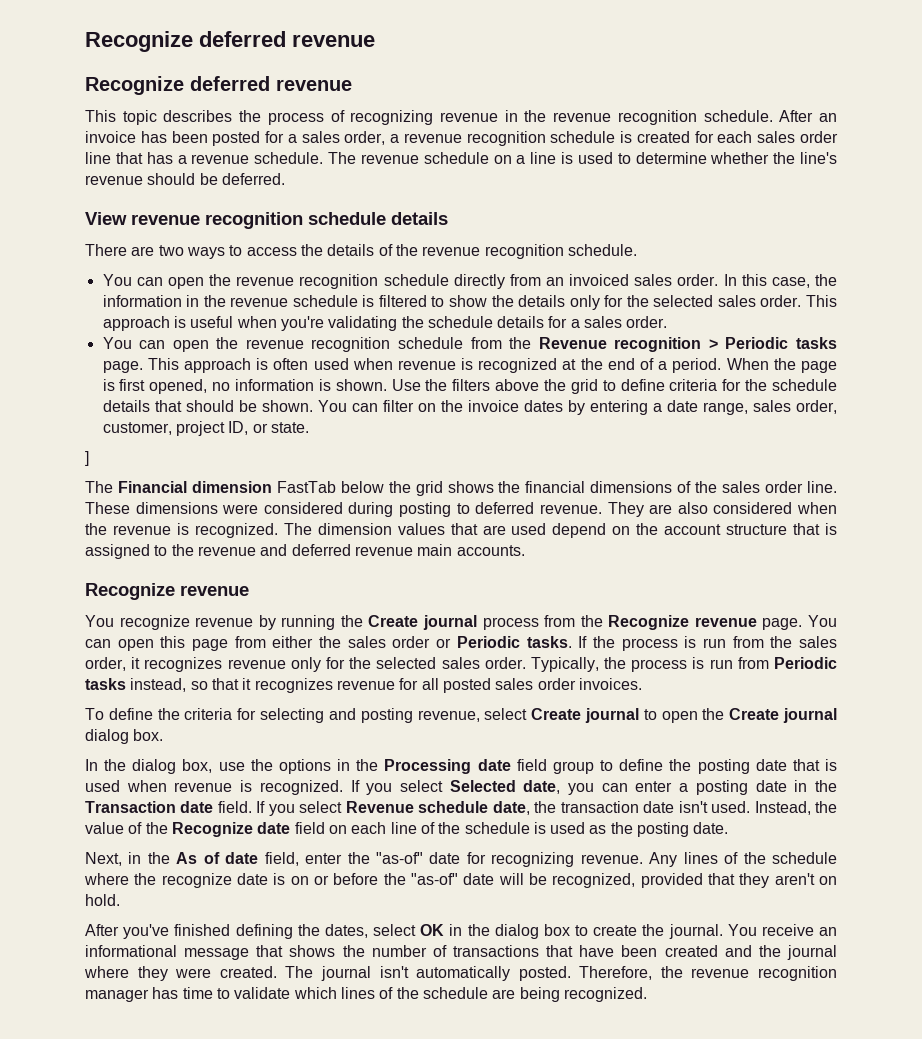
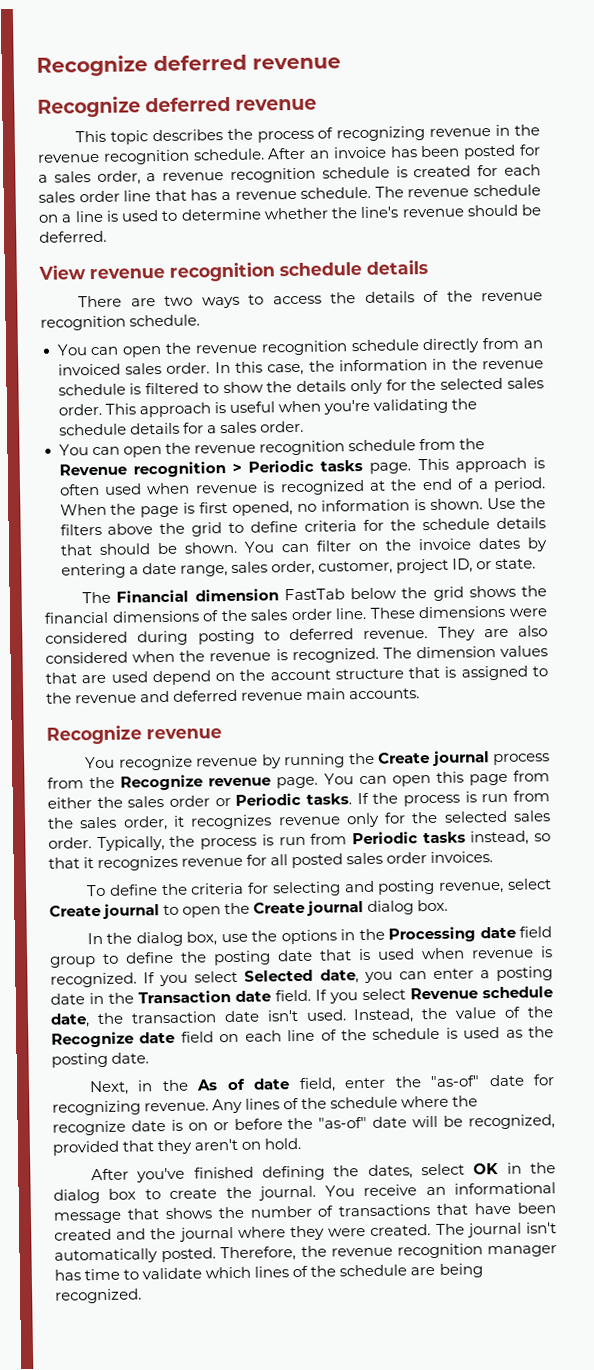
[85,451,89,466] // ] -> (536, 564) none

